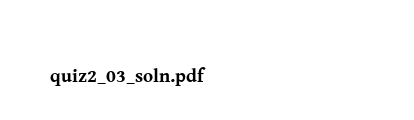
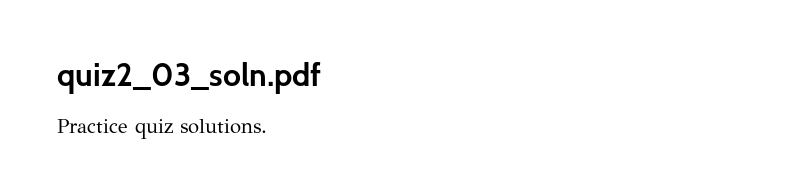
(206, 76) none -> [57,119,267,139] // Practice quiz solutions.

